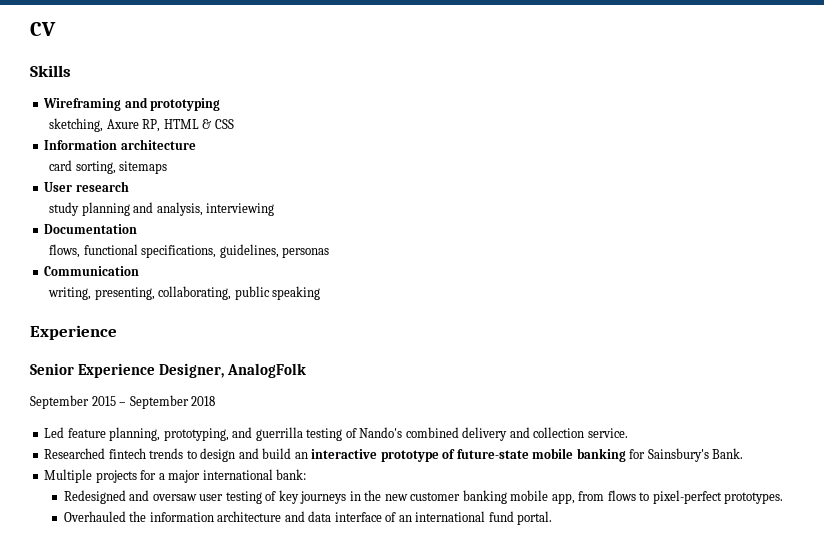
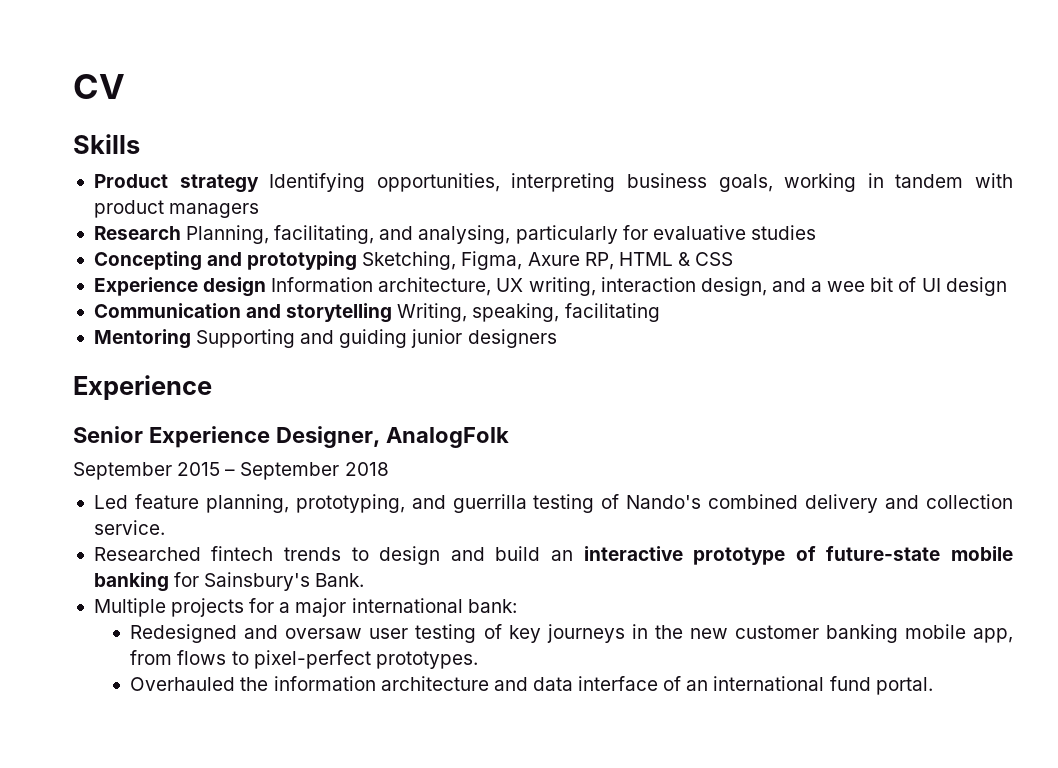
[43,98,122,111] Wireframing -> [93,173,1014,193] [93,200,260,218] [93,225,816,244] [93,251,202,271] Product strategy Identifying opportunities, interpreting business goals, working in tandem with product managers // Research Planning, facilitating, and analysing, particularly for evaluative studies // Concepting
[49,118,104,132] // sketching, -> [362,251,523,270] Sketching, Figma,
[44,139,196,150] [49,160,168,174] [44,181,129,192] [49,202,275,216] [44,224,138,234] [49,244,330,258] [44,266,140,276] [48,286,321,300] Information architecture // card sorting, sitemaps // User research // study planning and analysis, interviewing // Documentation // flows, functional specifications, guidelines, personas // Communication // writing, presenting, collaborating, public speaking -> [93,277,1007,297] [93,303,660,323] [93,329,557,349] Experience design Information architecture, UX writing, interaction design, and a wee bit of UI design // Communication and storytelling Writing, speaking, facilitating // Mentoring Supporting and guiding junior designers

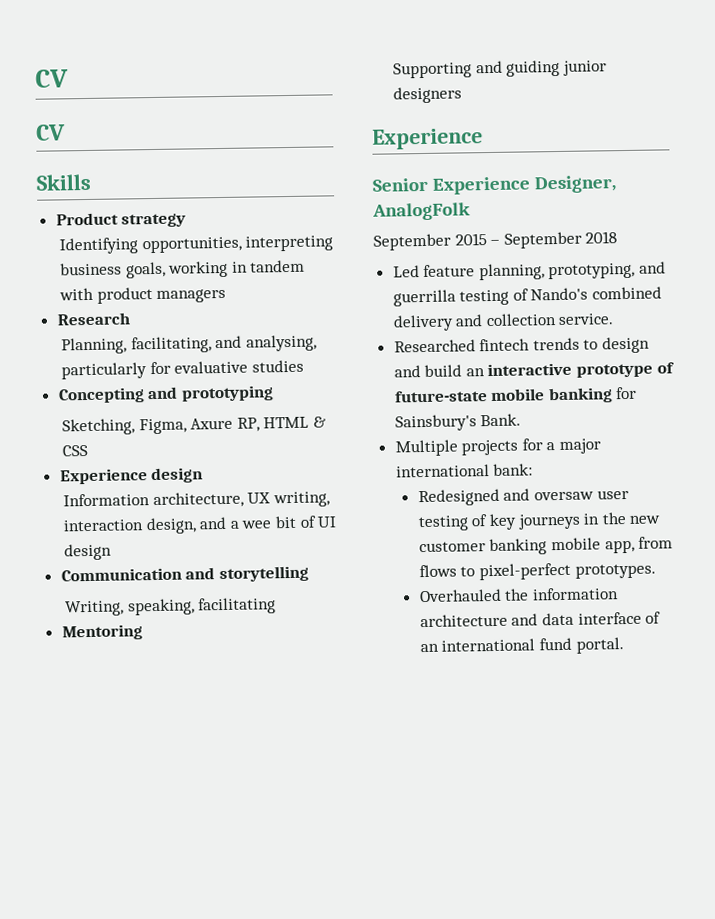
[73,74,125,99] CV -> [35,69,69,88] [35,124,66,141] CV // CV
(259, 183) none -> (187, 220) //
(181, 233) none -> (130, 319) //
(358, 261) none -> (274, 393) //
(267, 287) none -> (204, 475) //
(393, 313) none -> (309, 574) //
(191, 339) none -> (143, 632) //

